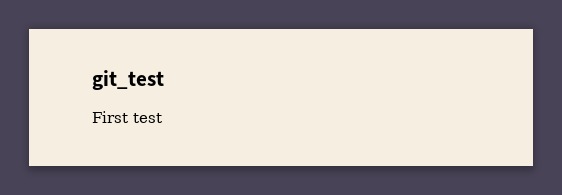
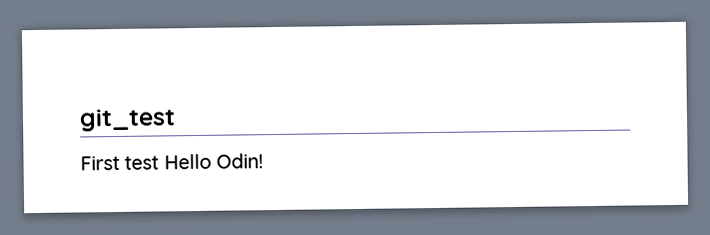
(162, 118) none -> [163,153,264,170] Hello Odin!

